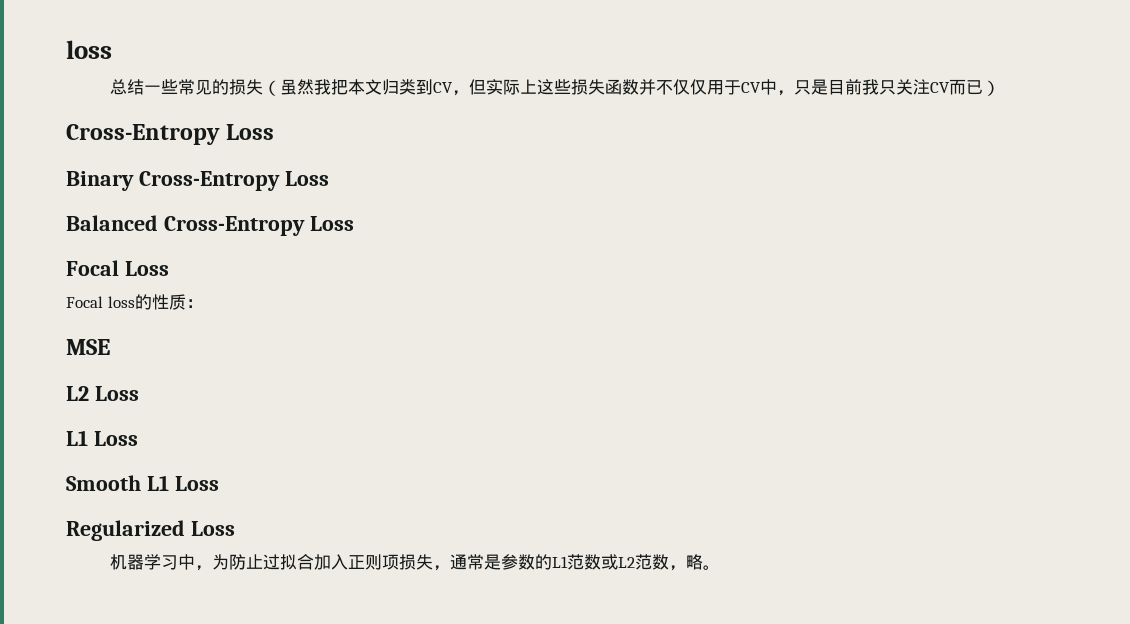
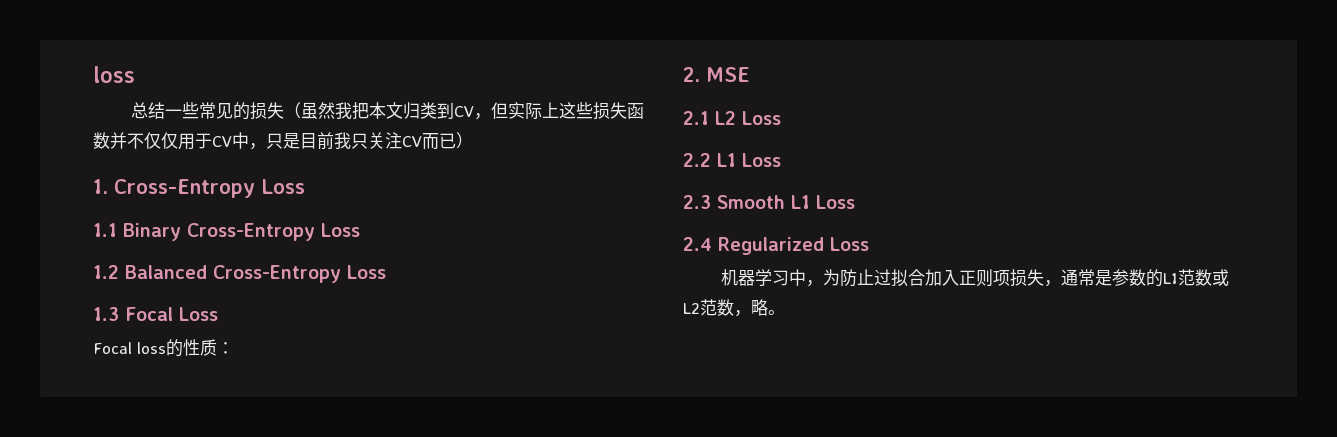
[66,124,275,145] Cross-Entropy Loss // -> [93,179,305,198] [93,223,117,237] 1. Cross-Entropy Loss // 1.1
(329, 178) none -> [93,265,119,279] 1.2
(354, 223) none -> [93,307,119,321] 1.3
(203, 303) none -> [683,67,700,82] 2.
(110, 347) none -> [683,111,709,125] 2.1
[66,430,138,446] L1 Loss // -> [683,153,781,167] [683,195,711,209] 2.2 L1 Loss // 2.3
(219, 483) none -> [683,237,712,251] 2.4

